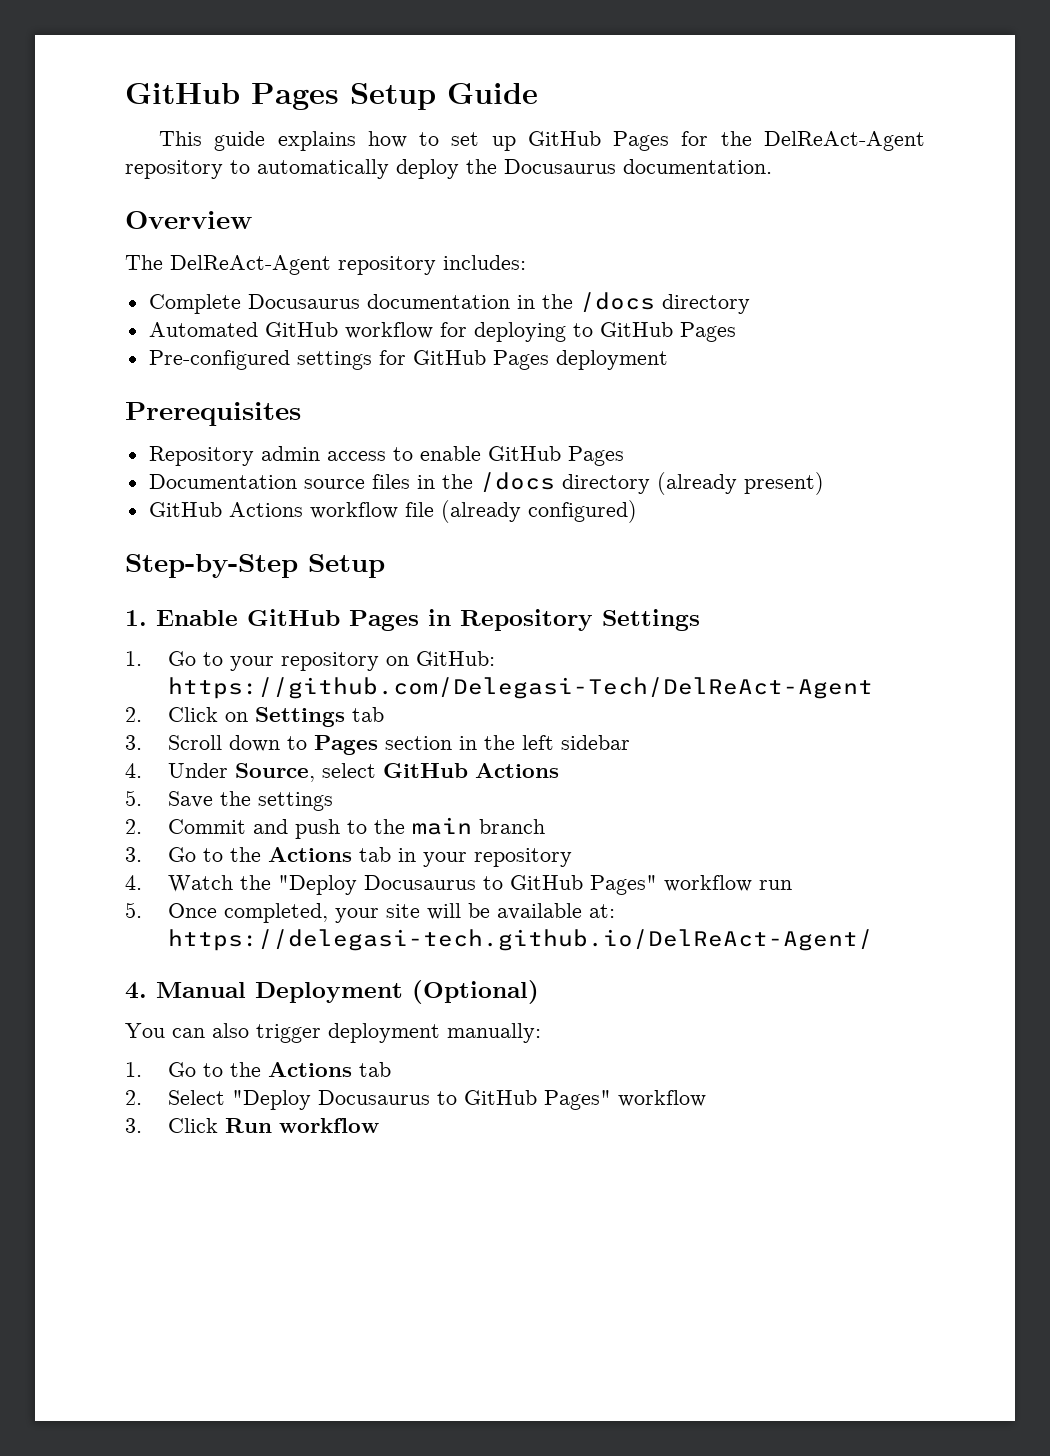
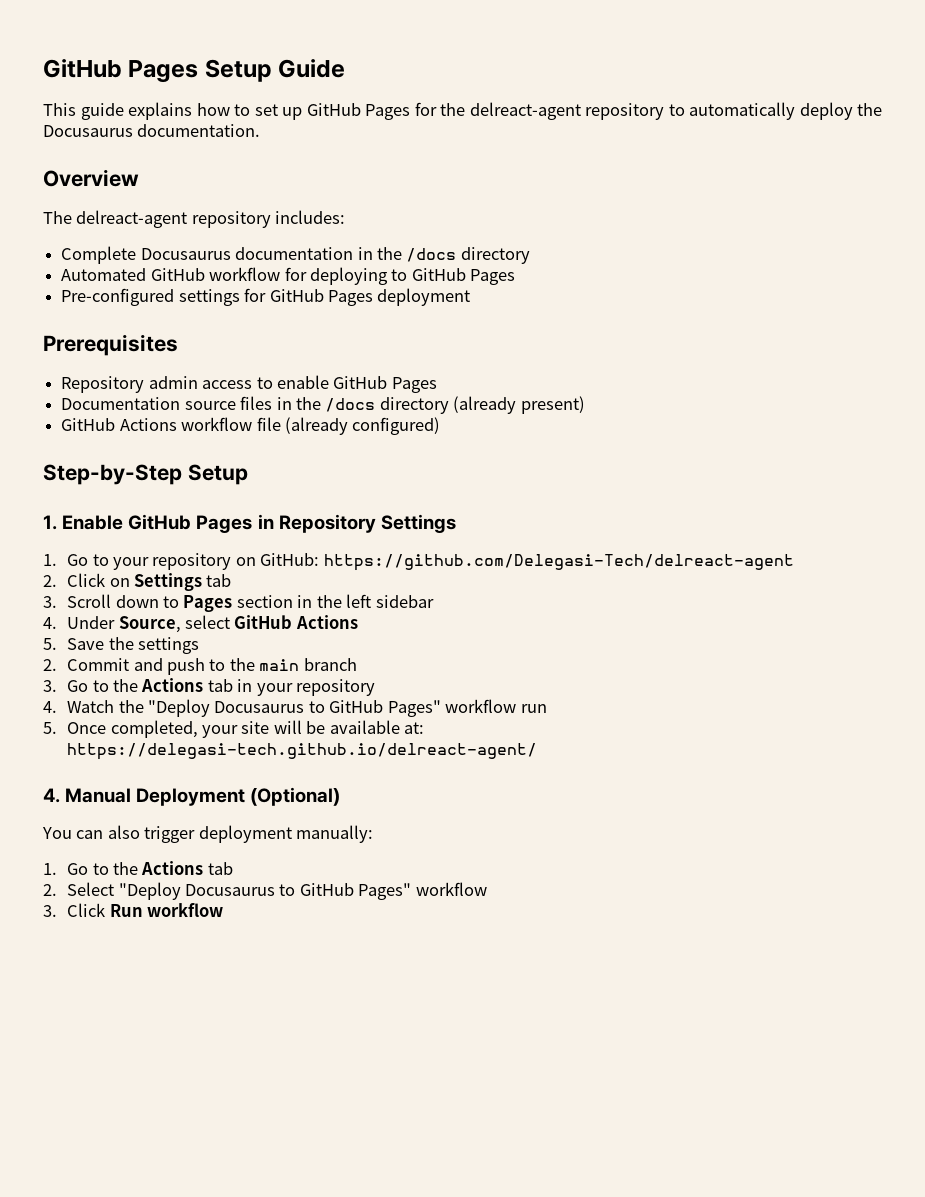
[764,131,926,151] DelReAct-Agent -> [469,102,581,120] delreact-agent
[170,255,331,275] DelReAct-Agent -> [76,210,188,228] delreact-agent
[167,677,873,699] https://github.com/Delegasi-Tech/DelReAct-Agent -> [323,554,794,571] https://github.com/Delegasi-Tech/delreact-agent
[167,929,873,951] https://delegasi-tech.github.io/DelReAct-Agent/ -> [67,743,538,760] https://delegasi-tech.github.io/delreact-agent/

